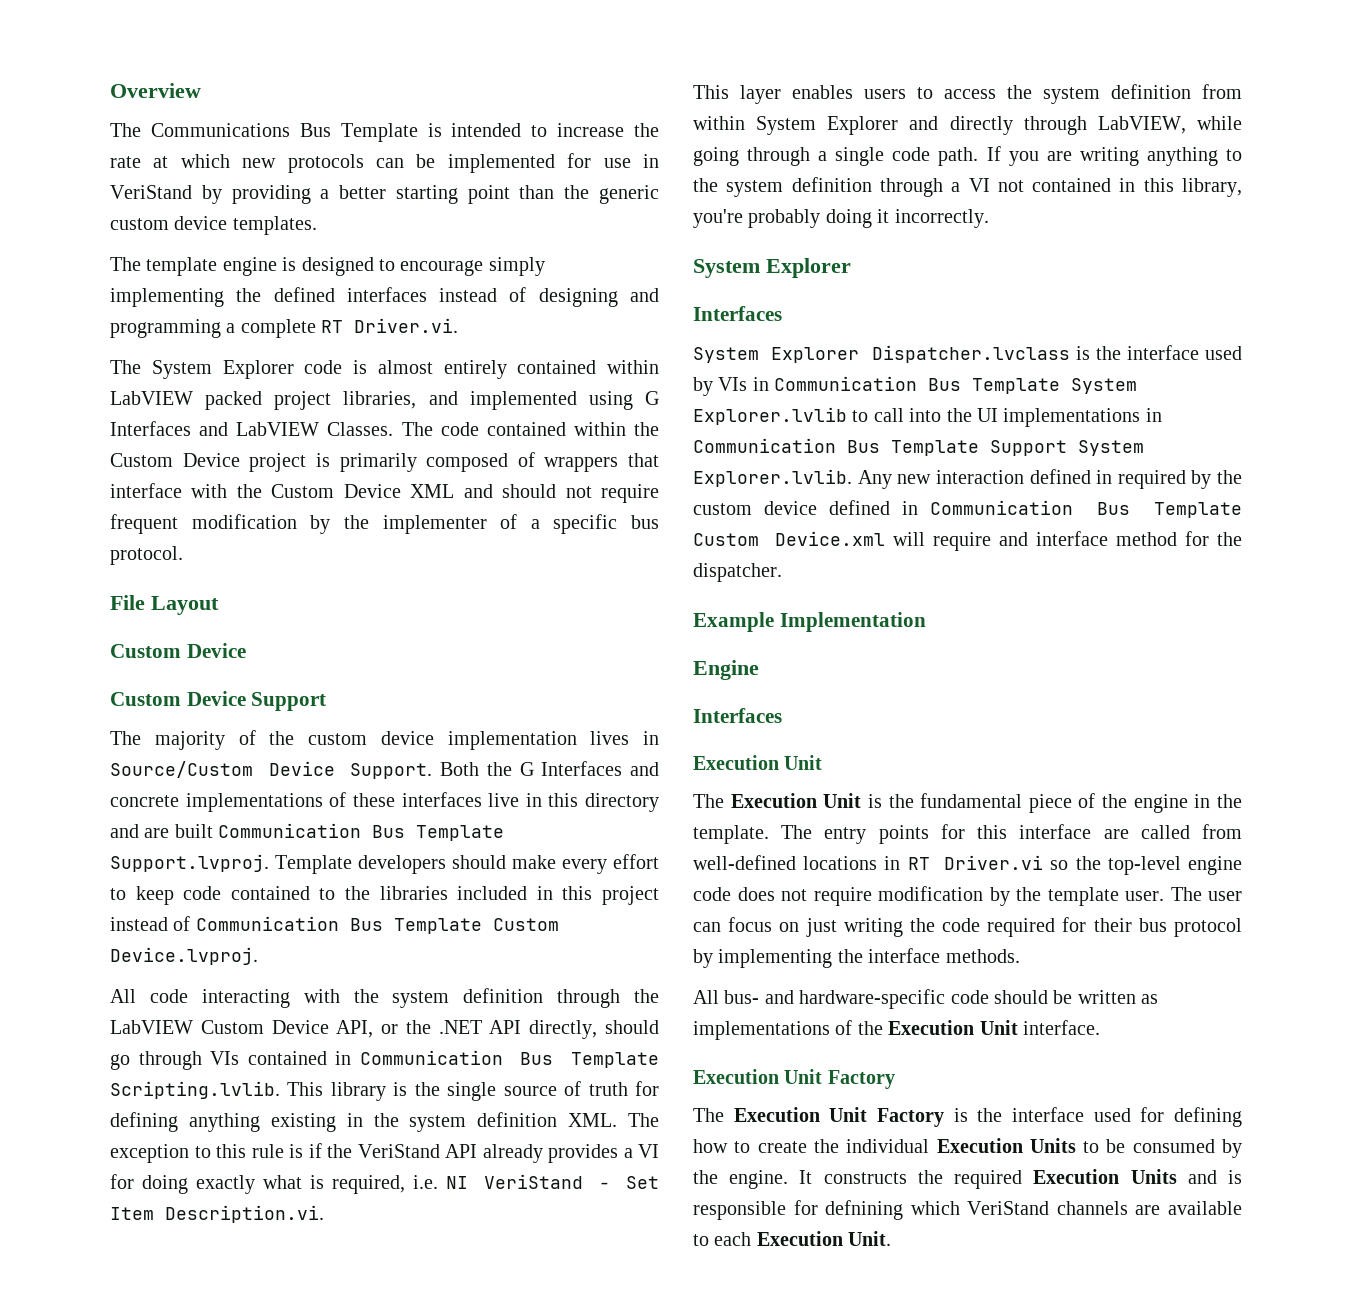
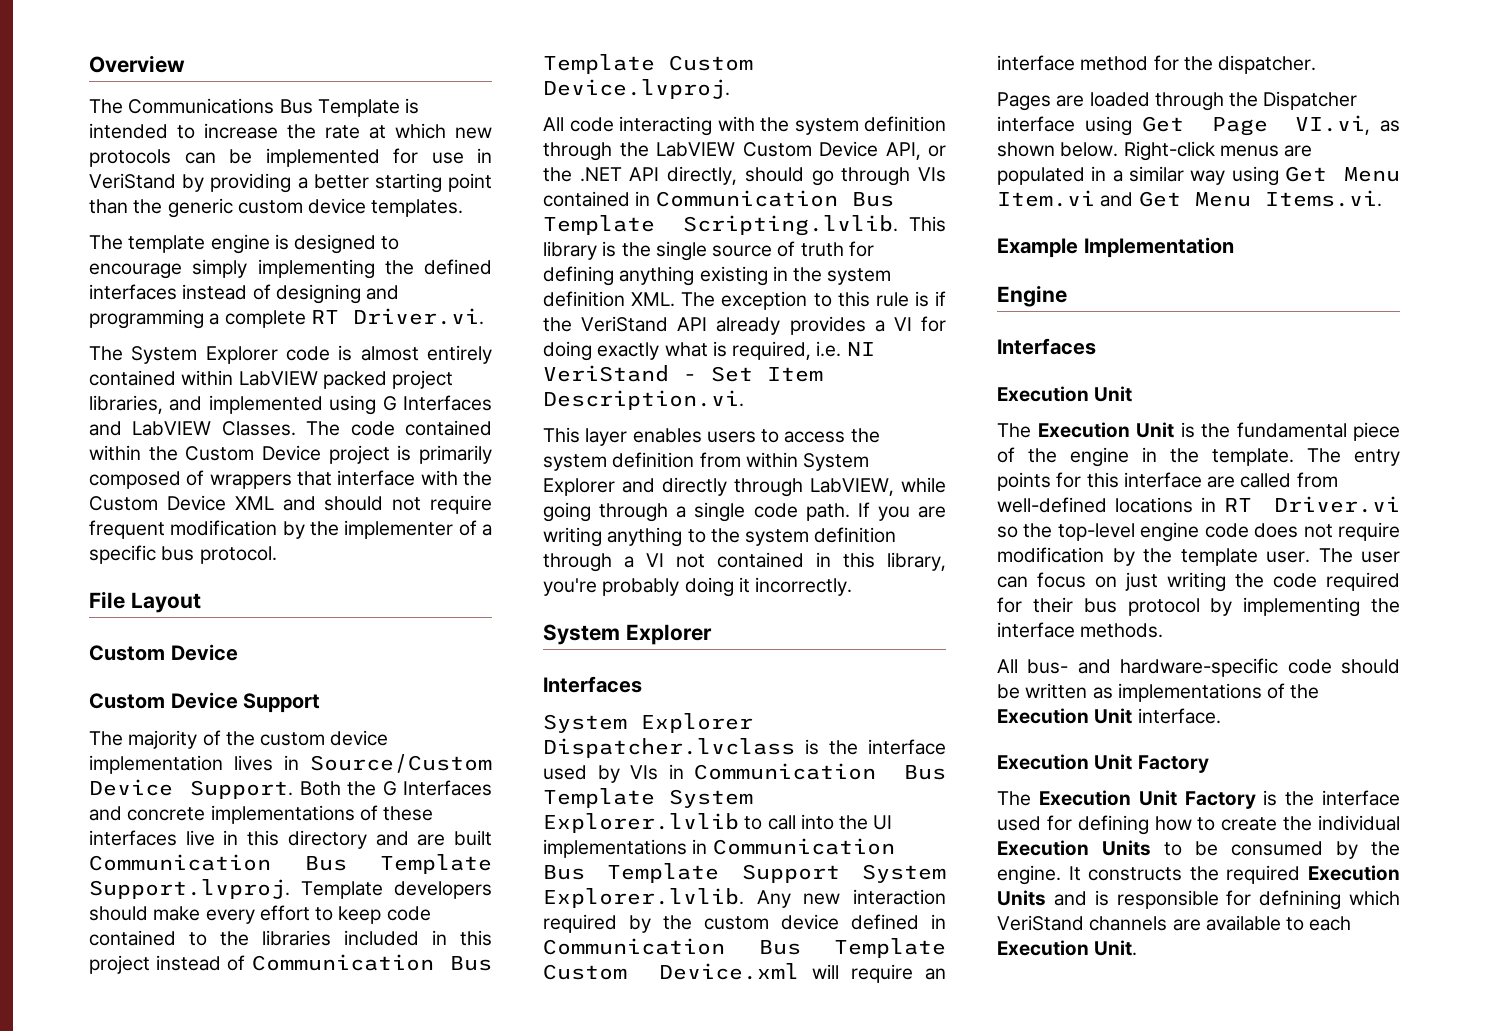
[1029,469,1113,484] defined in -> (946, 897) none
[999,532,1029,546] and -> [925,968,946,980] an
(782, 572) none -> [997,91,1358,111] [997,115,1400,136] [997,141,1313,161] [997,166,1400,186] [997,190,1382,207] // Pages are loaded through the Dispatcher interface using Get Page VI.vi, as shown below. Right-click menus are populated in a similar way using Get Menu Item.vi and Get Menu Items.vi.

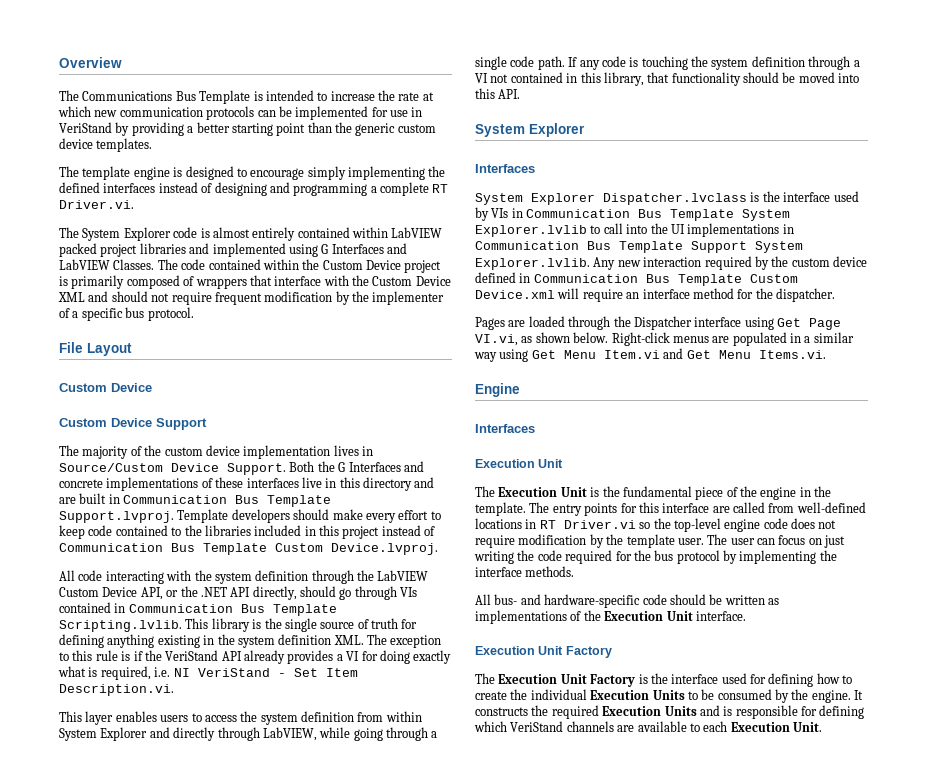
(492, 133) none -> [119,107,203,117] communication
[89,395,163,414] libraries, -> [139,243,186,254] libraries
(493, 838) none -> [108,494,120,504] in
[877,506,946,521] [543,527,706,547] you are writing anything to -> [579,56,688,70] any code is touching
[543,577,853,597] you're probably doing it incorrectly. -> [647,72,860,86] [475,88,521,99] that functionality should be moved into this API.
[997,237,1234,258] // Example Implementation -> (826, 354) none
[1032,597,1073,613] their -> [633,550,651,561] the
[1259,890,1342,910] defnining -> [819,705,865,719] defining

